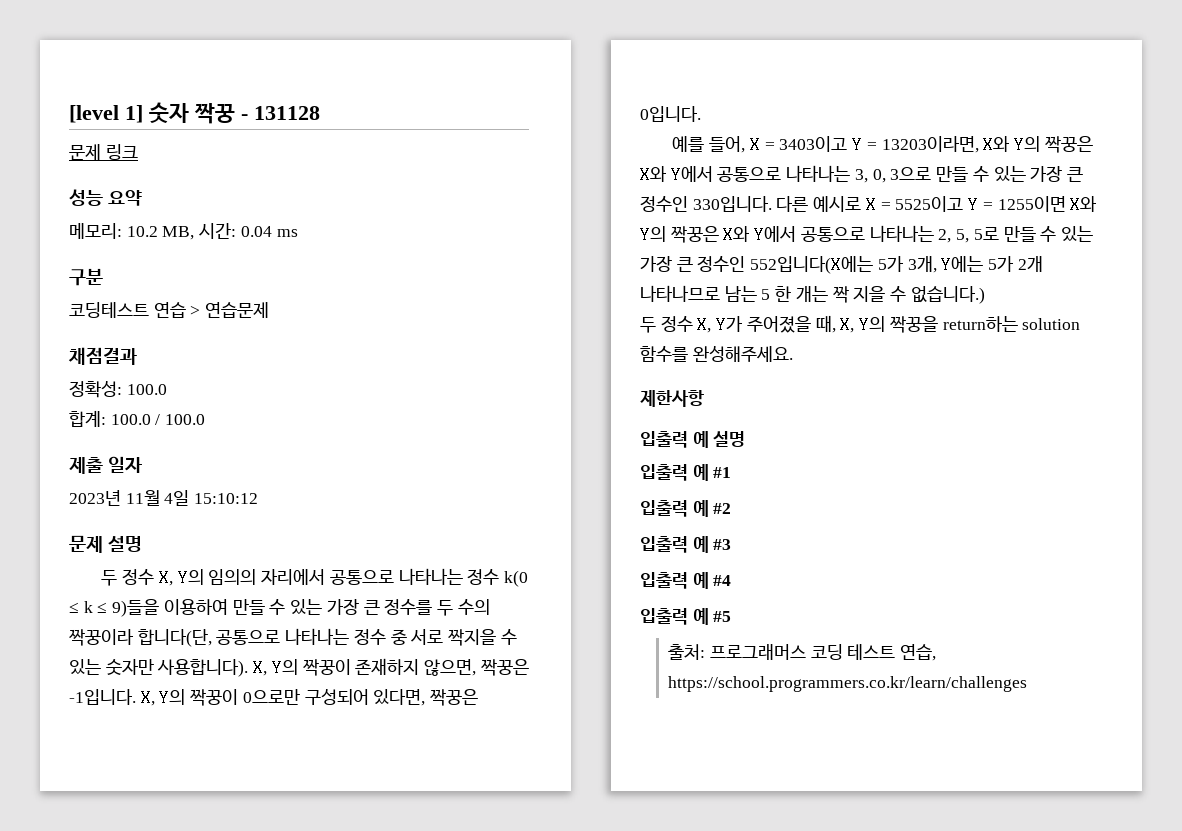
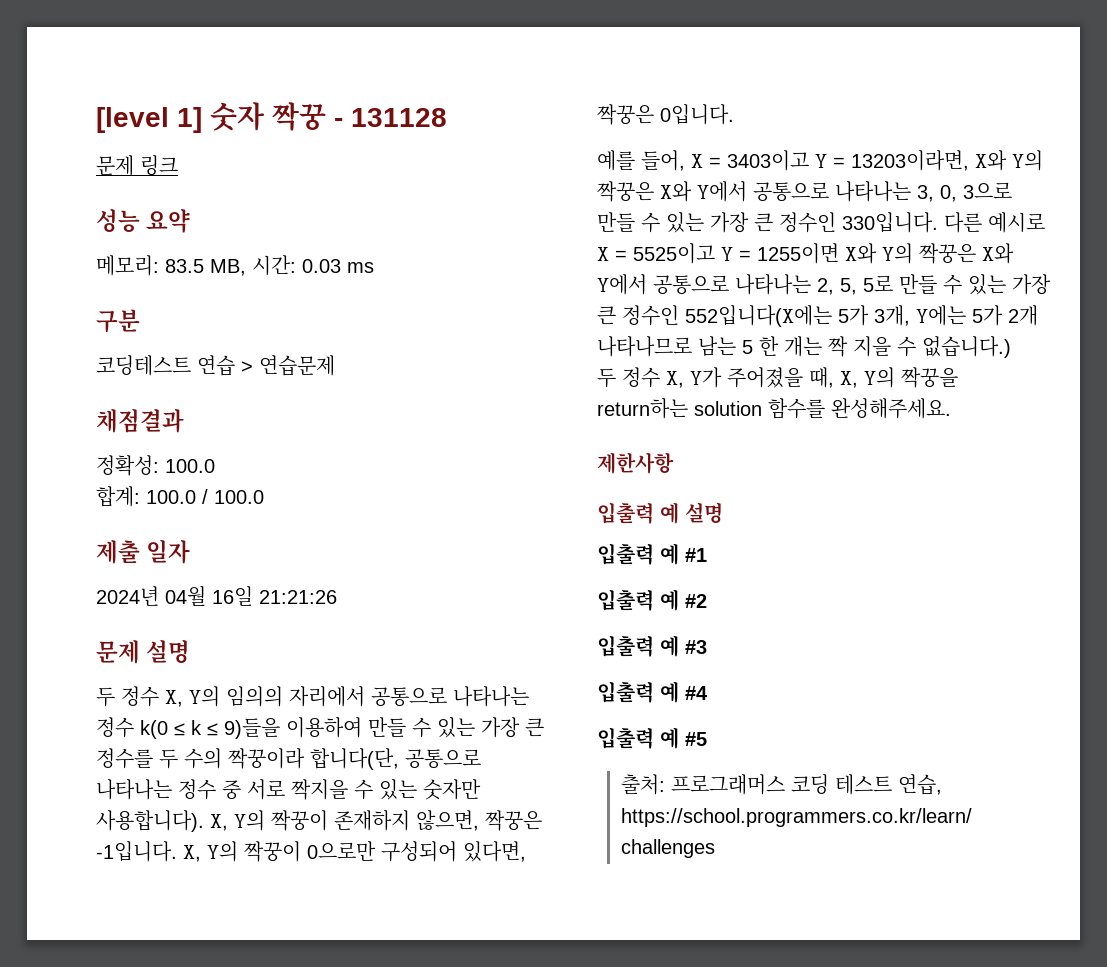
[126,226,158,237] 10.2 -> [165,259,204,273] 83.5
[240,226,272,237] 0.04 -> [302,259,341,273] 0.03
[69,490,259,506] 2023년 11월 4일 15:10:12 -> [96,585,337,606] 2024년 04월 16일 21:21:26

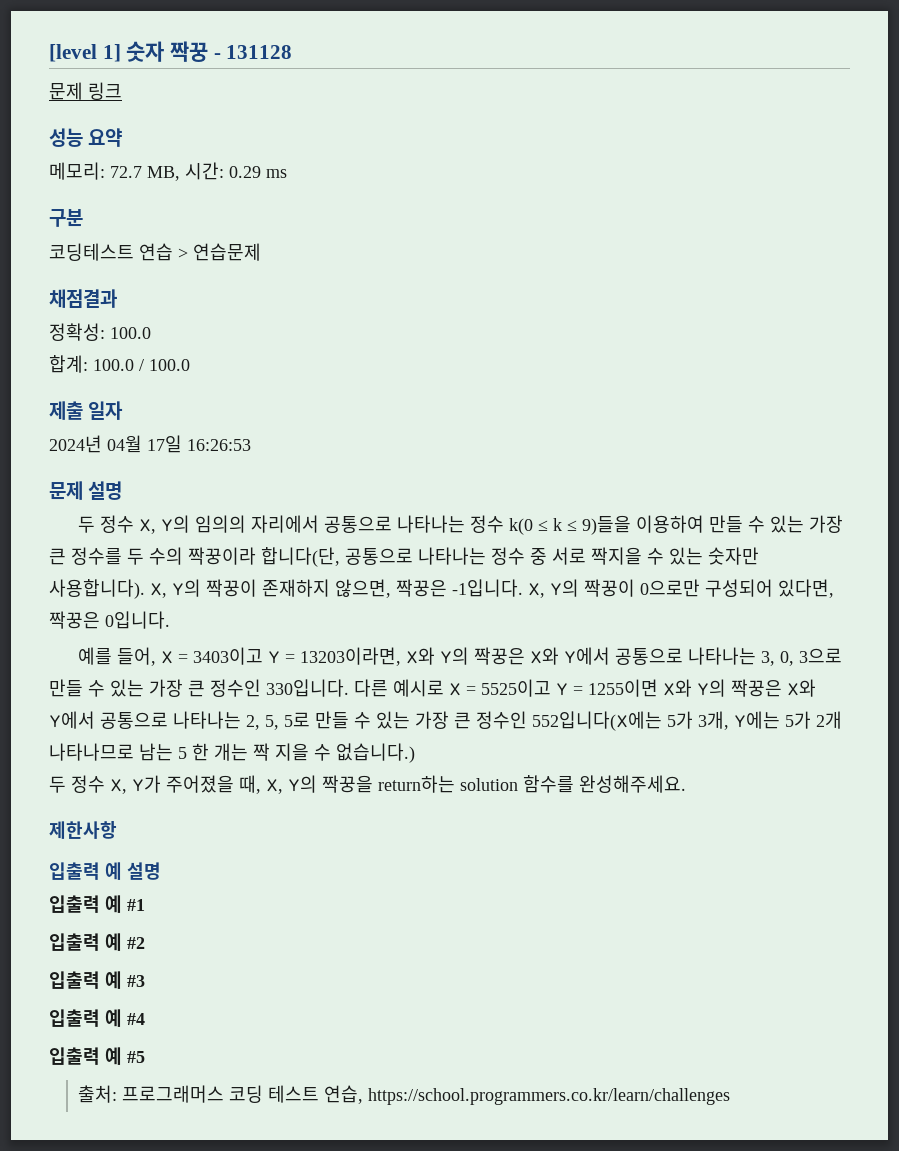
[165,259,204,273] 83.5 -> [110,166,142,178] 72.7
[302,259,341,273] 0.03 -> [229,166,261,178] 0.29
[212,586,337,606] 16일 21:21:26 -> [147,435,251,453] 17일 16:26:53

